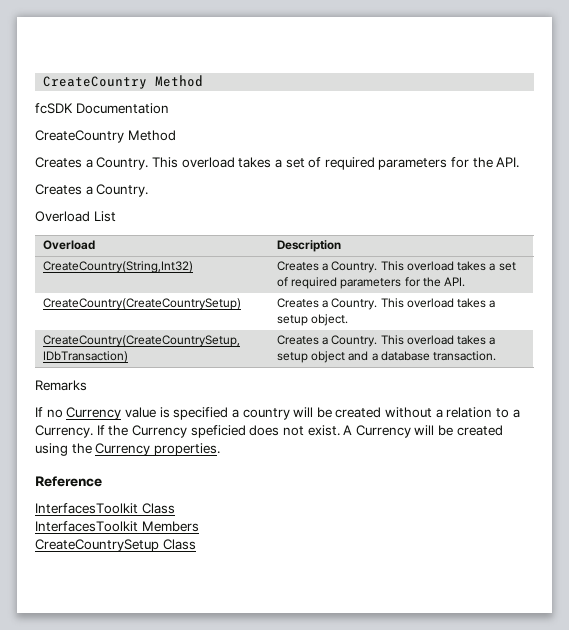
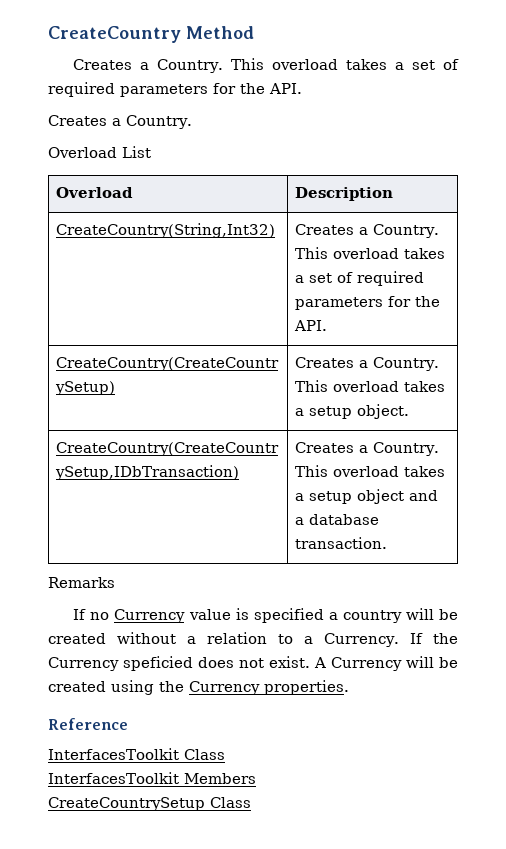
[43,75,204,89] [35,103,169,114] [35,130,176,143] CreateCountry Method // fcSDK Documentation // CreateCountry Method -> [48,26,254,43] CreateCountry Method

